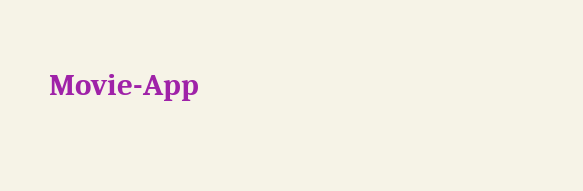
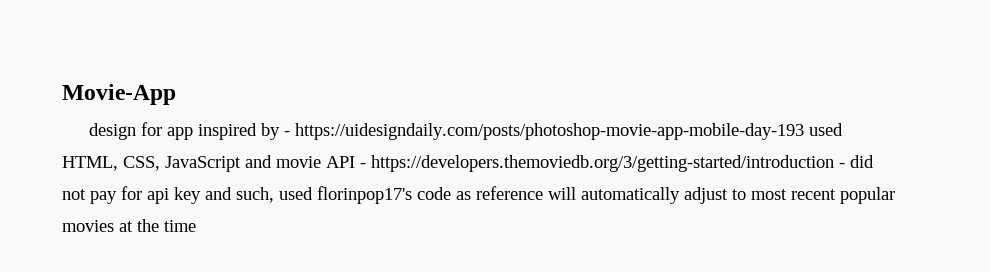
(199, 87) none -> [88,122,843,140] [62,155,874,172] [62,186,895,204] [62,219,196,232] // design for app inspired by - https://uidesigndaily.com/posts/photoshop-movie-app-mobile-day-193 used HTML, CSS, JavaScript and movie API - https://developers.themoviedb.org/3/getting-started/introduction - did not pay for api key and such, used florinpop17's code as reference will automatically adjust to most recent popular movies at the time

